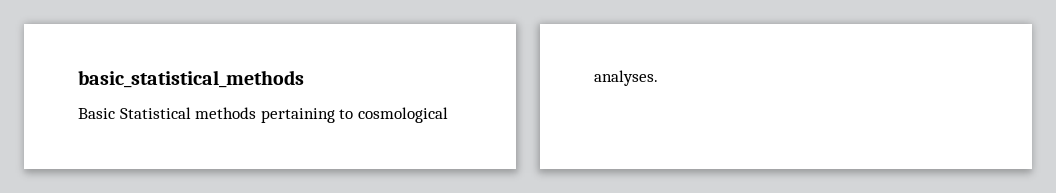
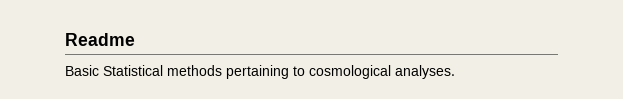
[78,70,304,88] basic_statistical_methods -> [65,33,135,46] Readme

